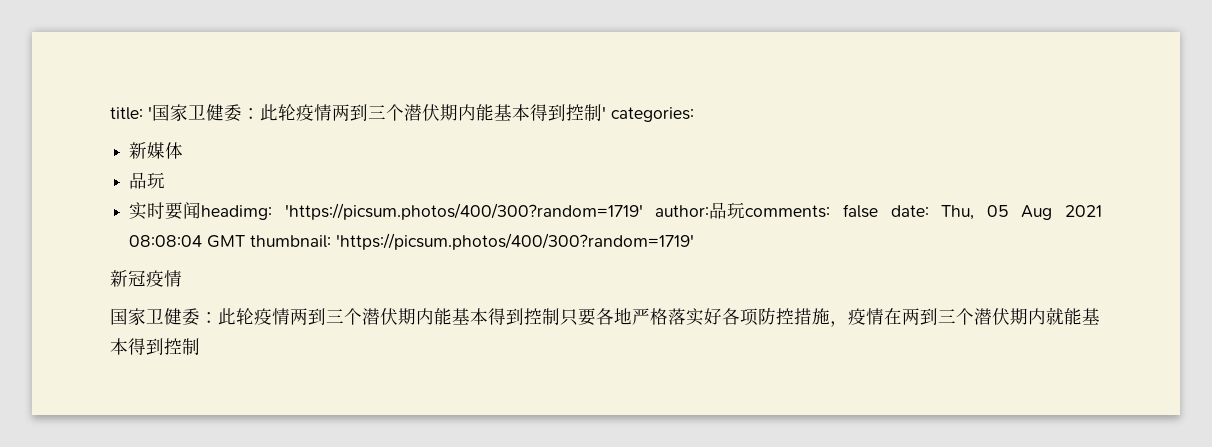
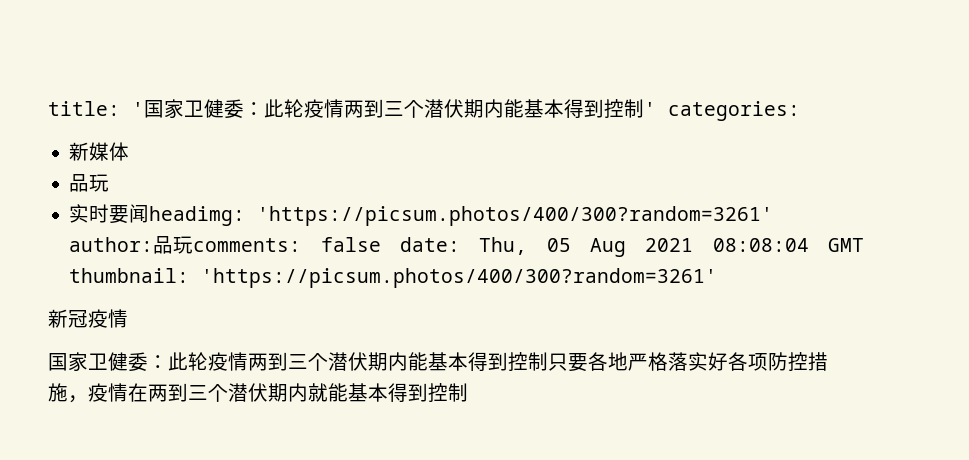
[284,203,643,220] 'https://picsum.photos/400/300?random=1719' -> [257,206,774,226] 'https://picsum.photos/400/300?random=3261'
[336,233,695,250] 'https://picsum.photos/400/300?random=1719' -> [201,268,718,288] 'https://picsum.photos/400/300?random=3261'

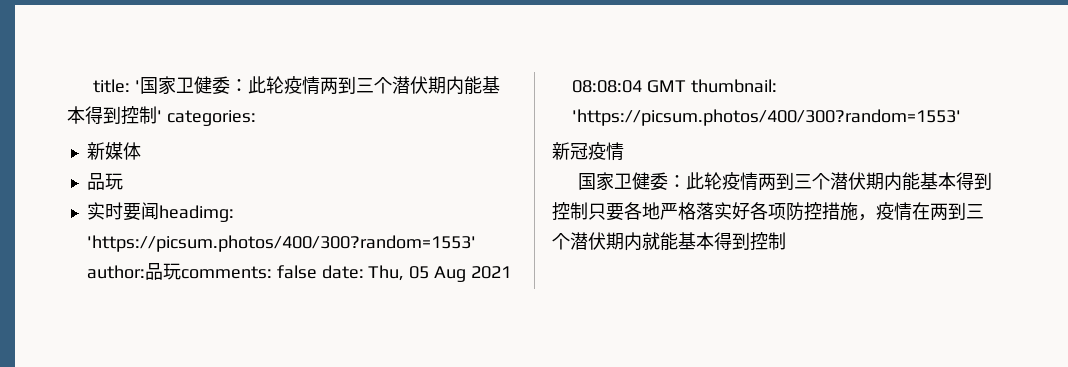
[257,206,774,226] 'https://picsum.photos/400/300?random=3261' -> [86,235,476,252] 'https://picsum.photos/400/300?random=1553'
[201,268,718,288] 'https://picsum.photos/400/300?random=3261' -> [571,109,961,126] 'https://picsum.photos/400/300?random=1553'

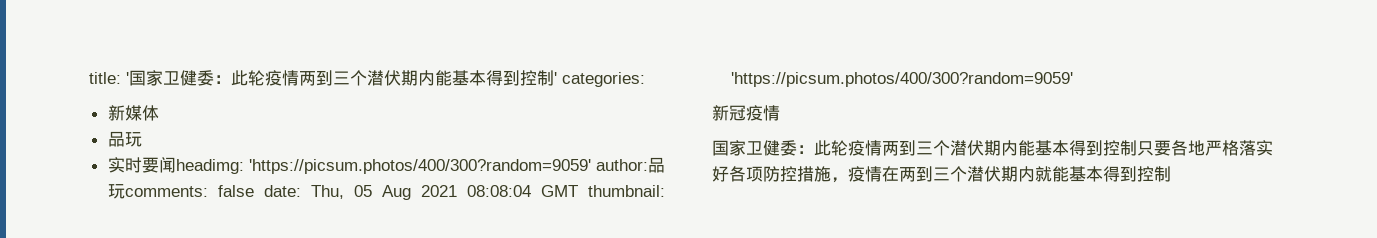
[86,235,476,252] 'https://picsum.photos/400/300?random=1553' -> [248,159,591,174] 'https://picsum.photos/400/300?random=9059'
[571,109,961,126] 'https://picsum.photos/400/300?random=1553' -> [730,72,1073,87] 'https://picsum.photos/400/300?random=9059'

